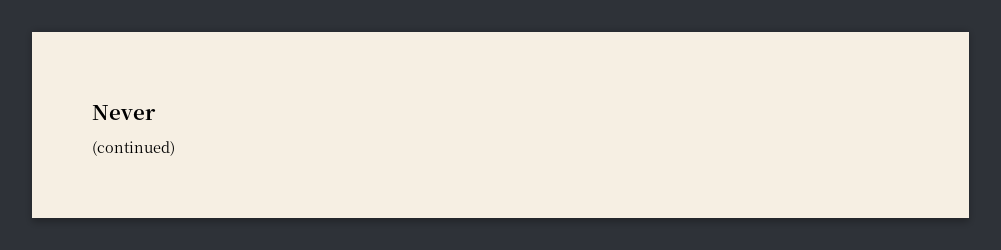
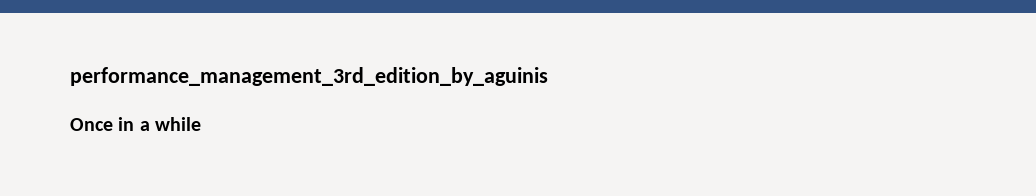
[92,105,156,120] [92,141,175,156] Never // (continued) -> [70,67,548,86] [70,117,202,131] performance_management_3rd_edition_by_aguinis // Once in a while

